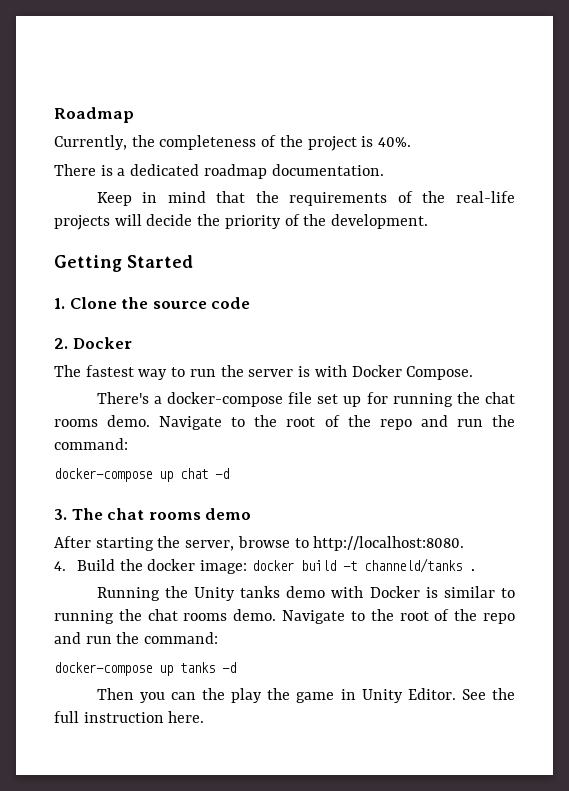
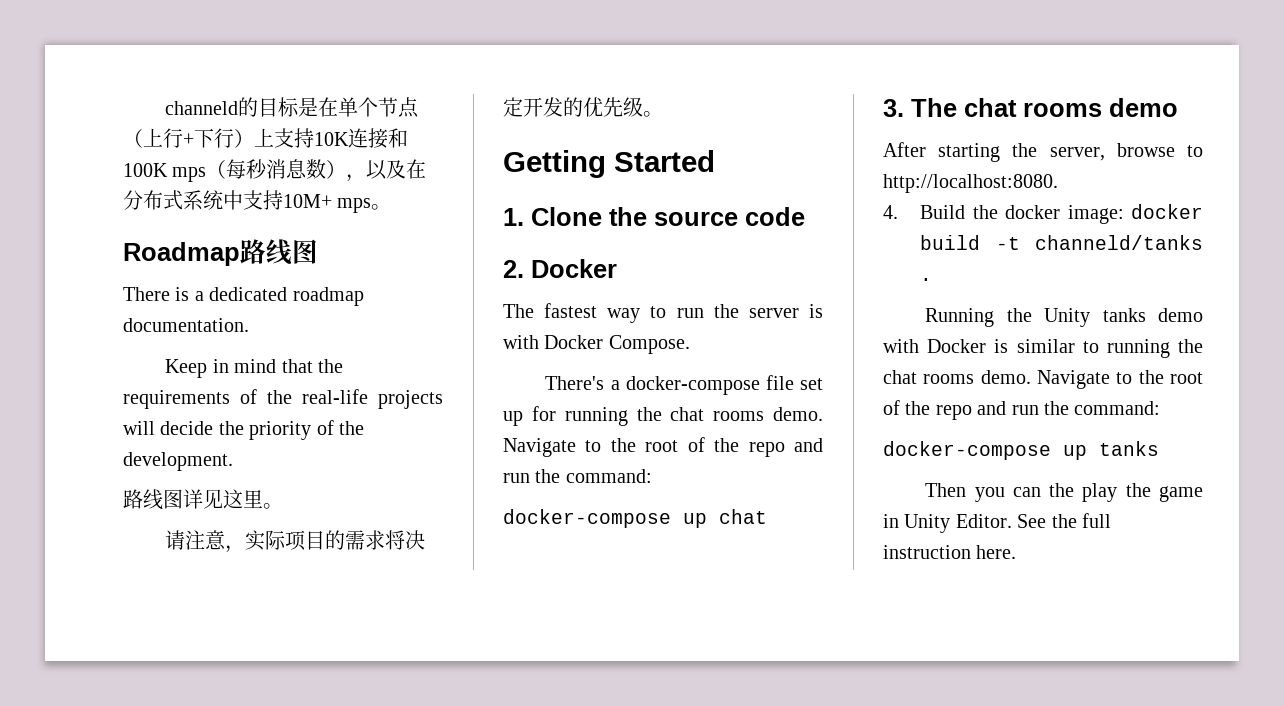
[54,107,134,123] [54,135,412,151] Roadmap // Currently, the completeness of the project is 40%. -> [165,97,420,118] [123,128,408,149] [123,159,427,182] [123,190,392,213] [123,239,318,266] channeld的目标是在单个节点（上行+下行）上支持10K连接和100K mps（每秒消息数），以及在分布式系统中支持10M+ mps。 // Roadmap路线图
(429, 221) none -> [123,489,283,510] [165,530,426,553] [503,97,663,117] // 路线图详见这里。 // 请注意，实际项目的需求将决定开发的优先级。
[215,468,229,479] -d -> (767, 516) none
[222,662,236,673] -d -> (1159, 448) none

